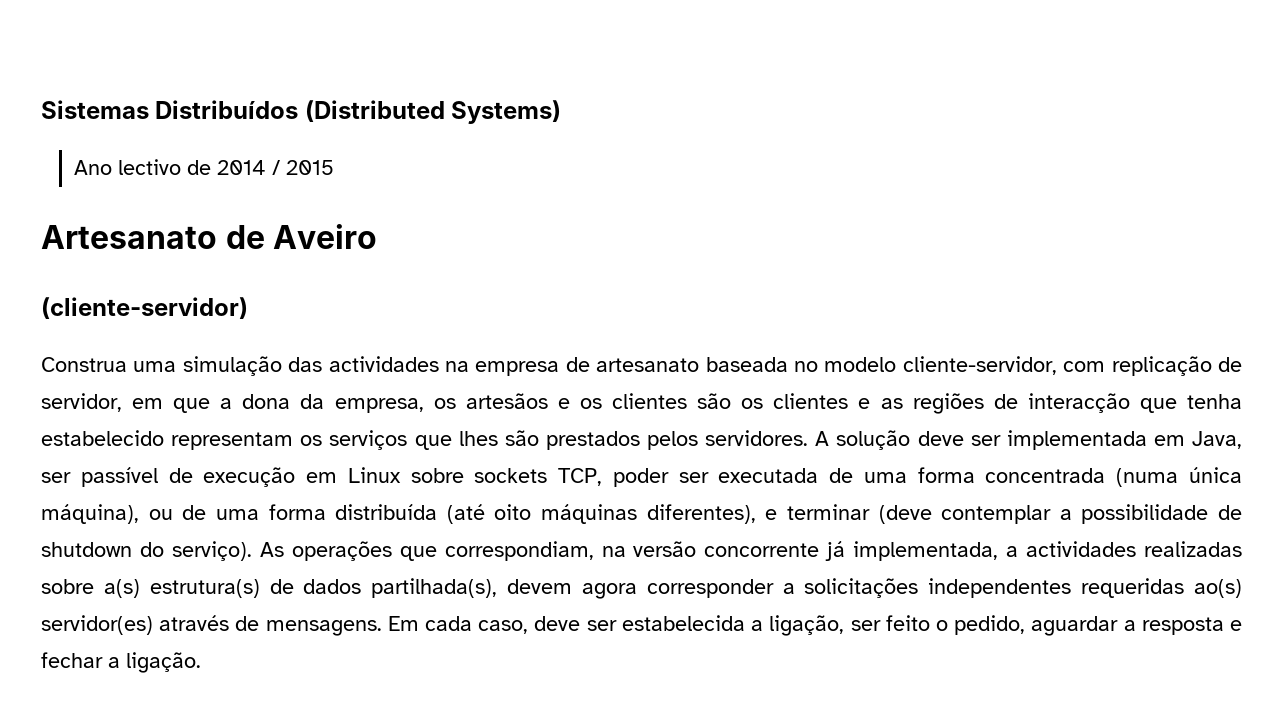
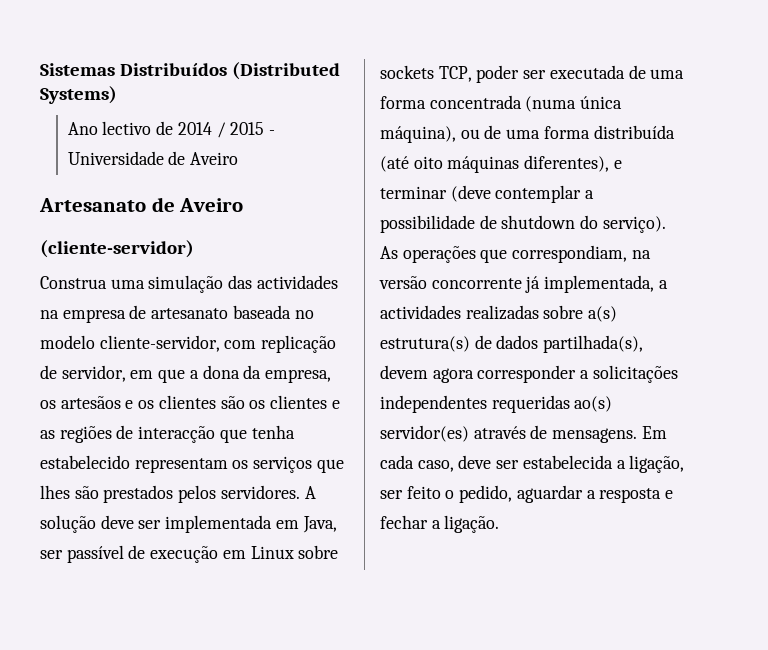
(335, 167) none -> [269,130,276,135] [67,151,239,165] - Universidade de Aveiro

